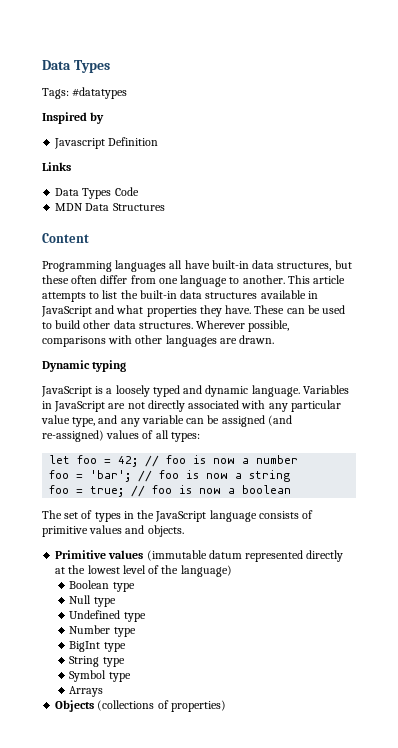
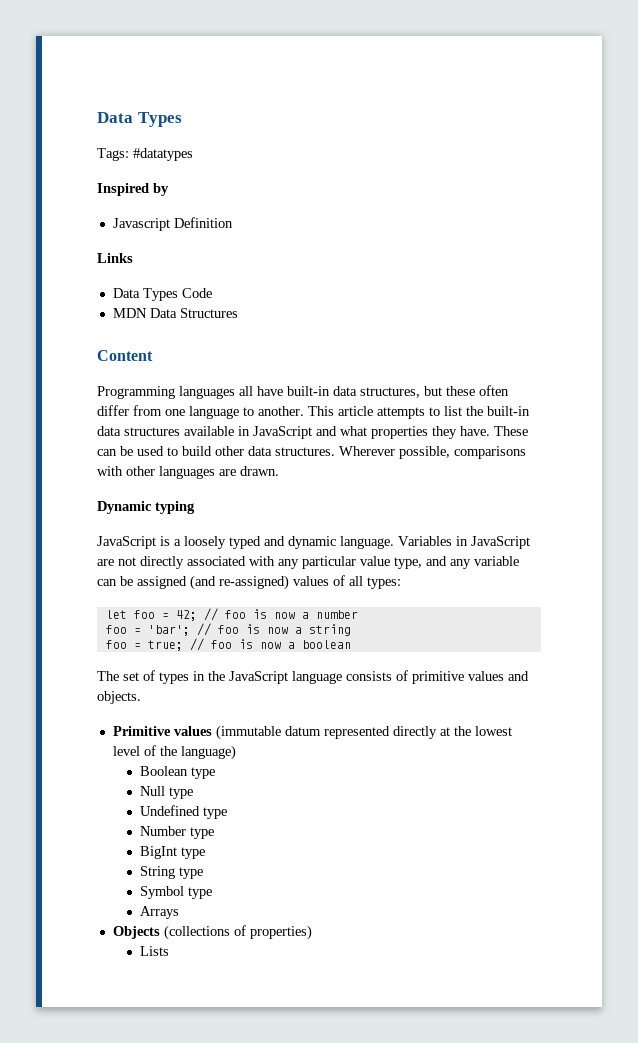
(226, 706) none -> [140,946,170,956] // Lists

